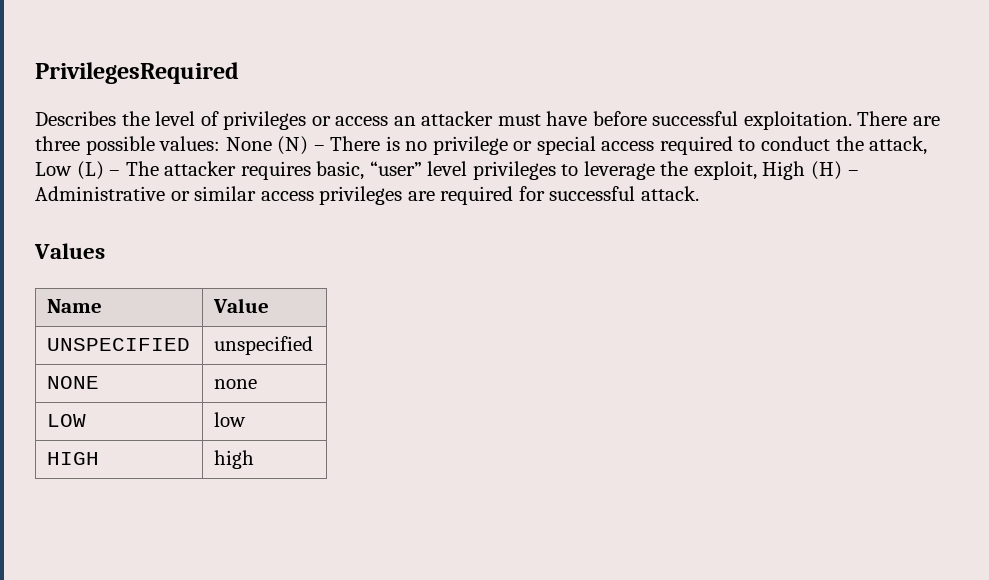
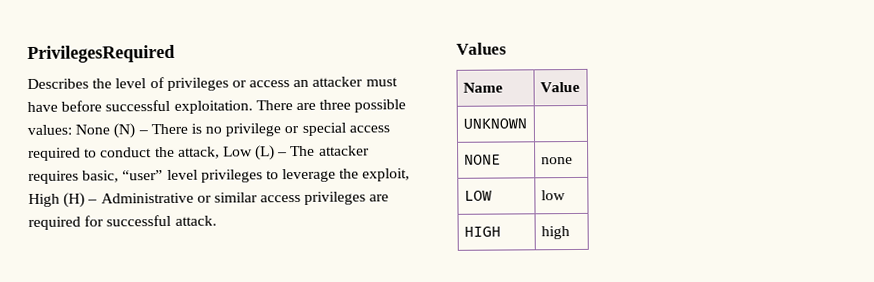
[46,338,190,351] [213,336,313,355] UNSPECIFIED | unspecified -> [462,118,527,129] UNKNOWN |

